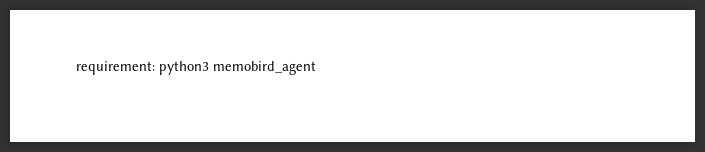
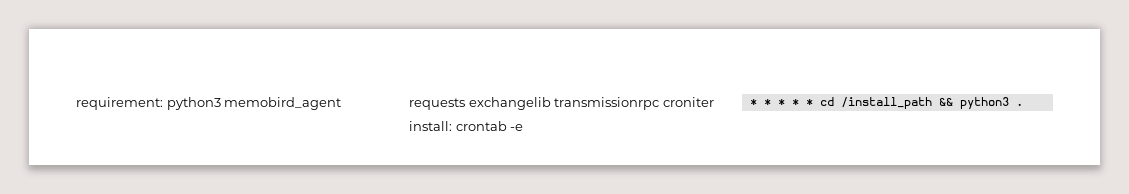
(316, 68) none -> [409,97,714,110] [409,121,524,131] [749,97,1023,109] requests exchangelib transmissionrpc croniter // install: crontab -e // * * * * * cd /install_path && python3 .

